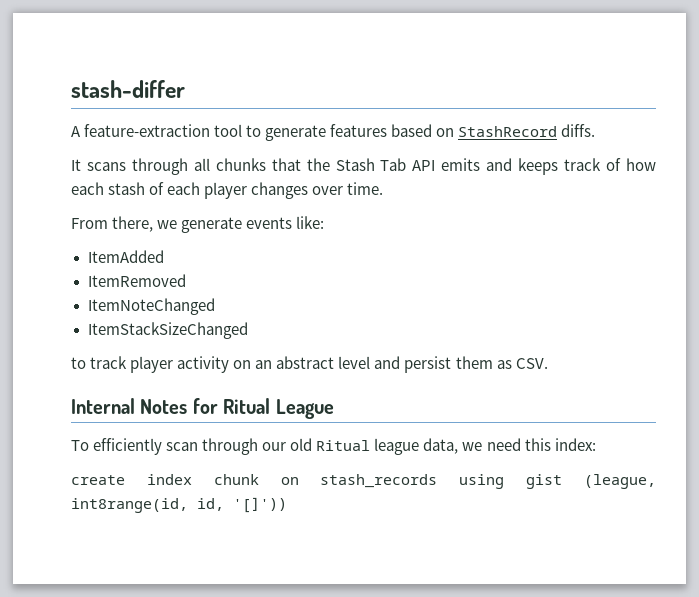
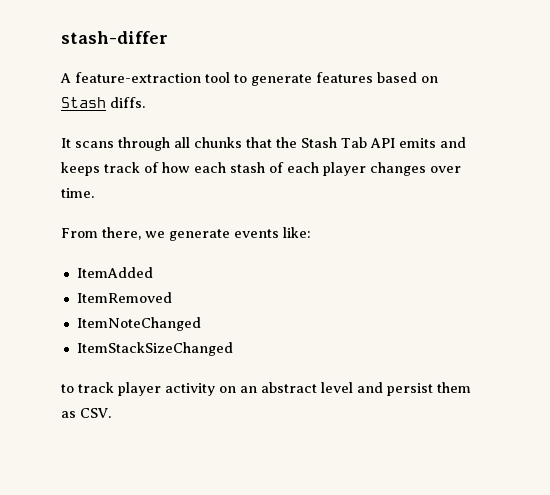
[458,126,558,137] StashRecord -> [61,97,106,108] Stash
[71,398,334,419] [71,438,596,455] [71,474,656,489] [71,497,287,513] // Internal Notes for Ritual League // To efficiently scan through our old Ritual league data, we need this index: // create index chunk on stash_records using gist (league, int8range(id, id, '[]')) -> (111, 413) none

